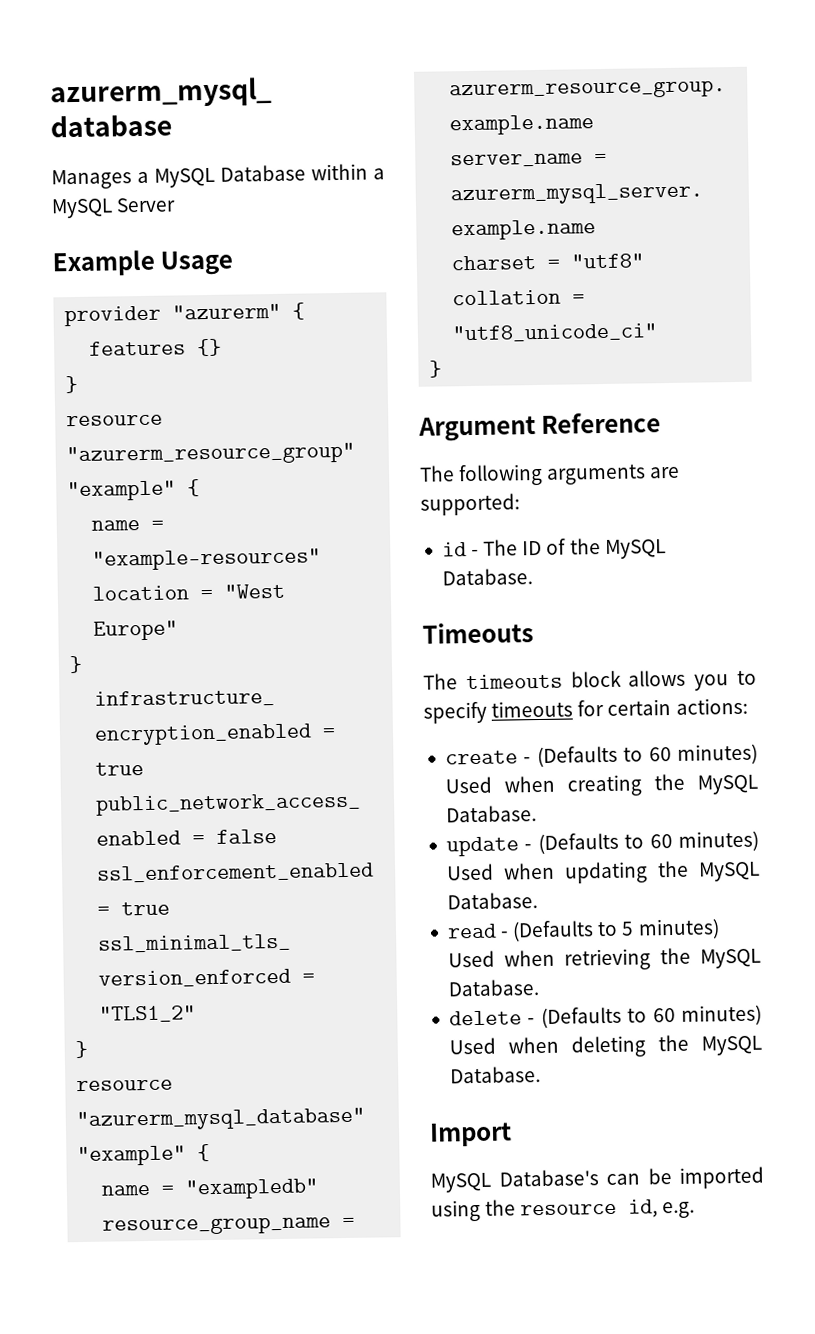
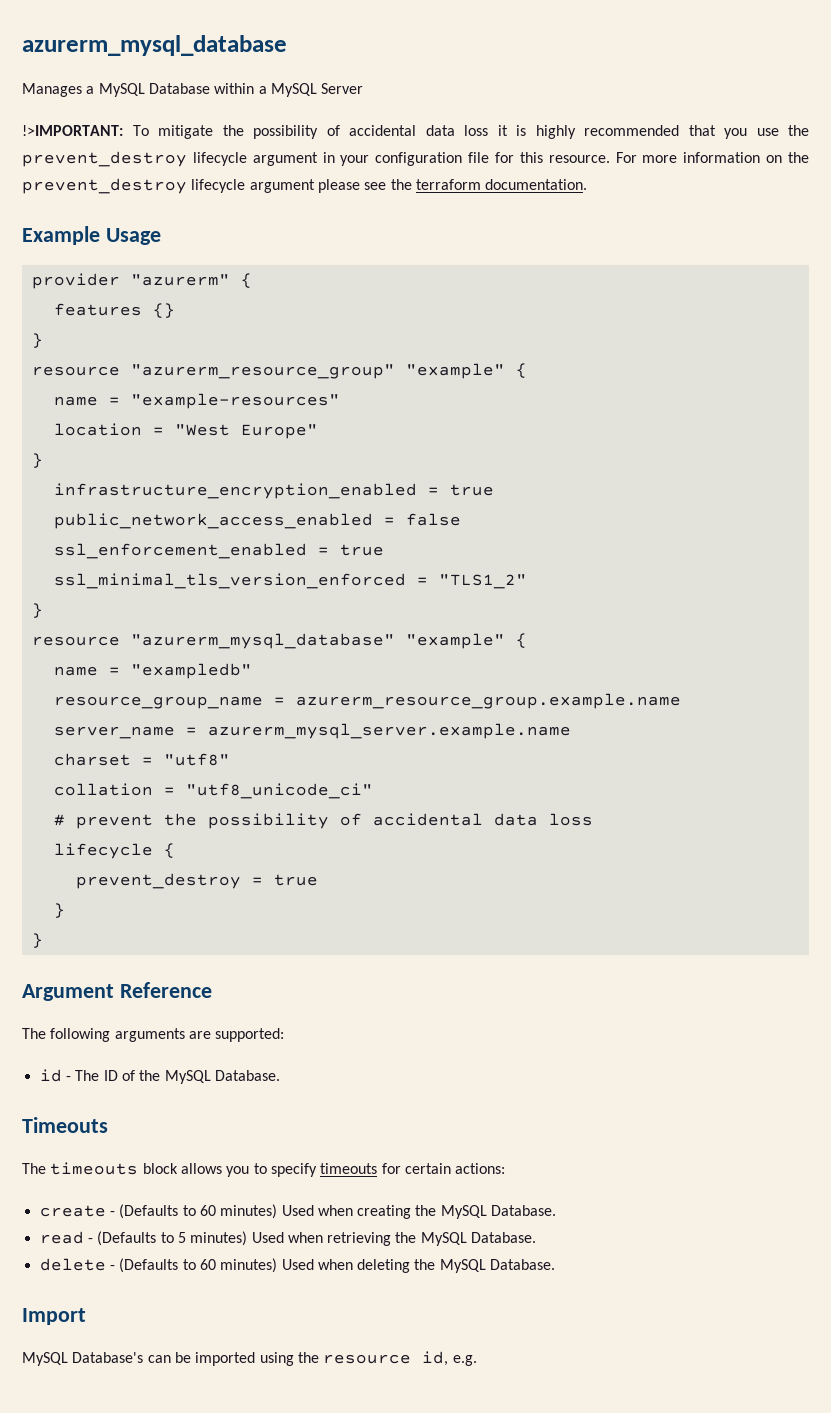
(177, 205) none -> [22,125,809,139] [22,151,809,167] [22,178,588,194] // !>IMPORTANT: To mitigate the possibility of accidental data loss it is highly recommended that you use the prevent_destroy lifecycle argument in your configuration file for this resource. For more information on the prevent_destroy lifecycle argument please see the terraform documentation.
(659, 333) none -> [53,813,593,829] [53,843,175,859] [75,873,318,889] [53,903,65,918] // # prevent the possibility of accidental data loss // lifecycle { // prevent_destroy = true // }
[445,830,760,857] [446,860,760,884] [446,892,538,910] // update - (Defaults to 60 minutes) Used when updating the MySQL Database. -> (557, 1210) none

